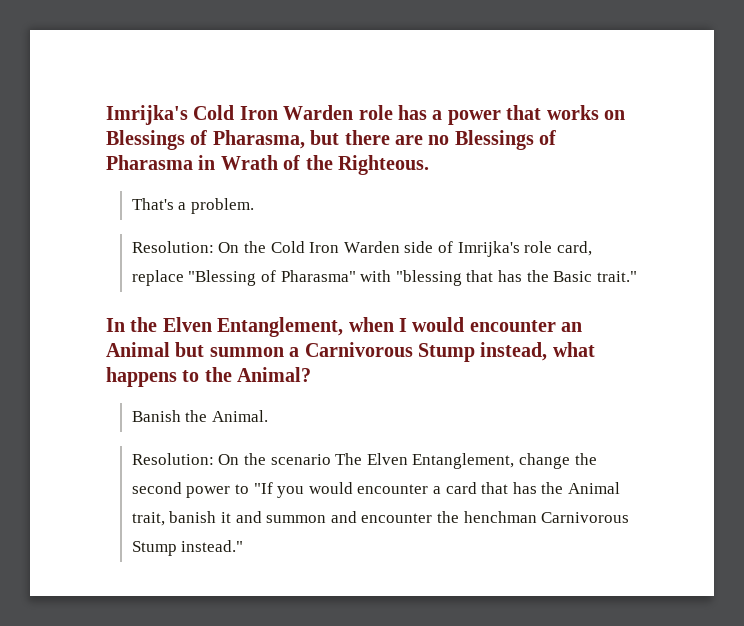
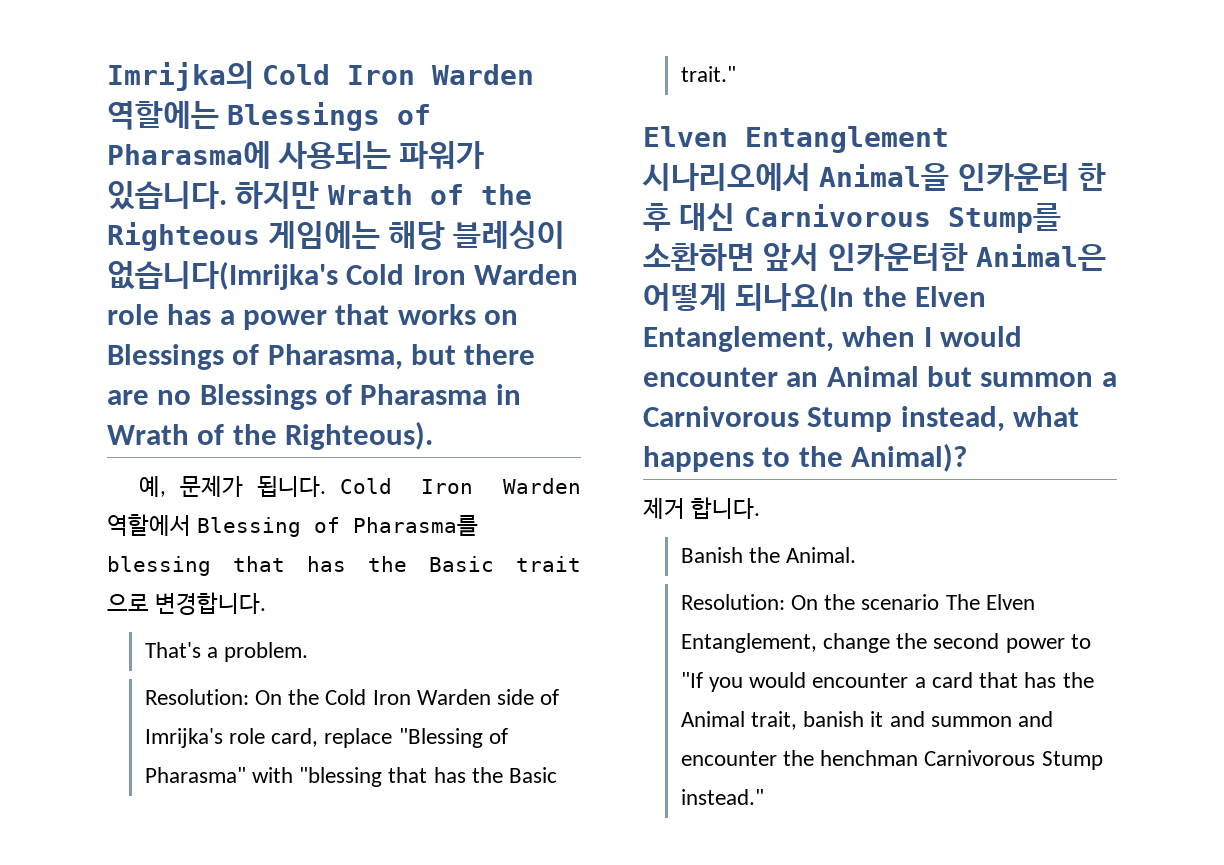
[106,105,188,125] Imrijka's -> [107,61,535,91] [107,101,432,131] [107,141,484,169] [107,181,532,210] [107,220,566,251] [107,261,338,290] Imrijka의 Cold Iron Warden 역할에는 Blessings of Pharasma에 사용되는 파워가 있습니다. 하지만 Wrath of the Righteous 게임에는 해당 블레싱이 없습니다(Imrijka's
[338,155,429,175] Righteous. -> [285,421,434,450] [138,475,581,497] [107,514,479,537] [107,556,581,576] [107,592,267,615] Righteous). // 예, 문제가 됩니다. Cold Iron Warden 역할에서 Blessing of Pharasma를 blessing that has the Basic trait 으로 변경합니다.
[106,318,125,332] In -> [643,126,949,153] [642,163,1107,191] [643,203,1061,233] [643,243,1107,271] [643,283,855,312] Elven Entanglement 시나리오에서 Animal을 인카운터 한 후 대신 Carnivorous Stump를 소환하면 앞서 인카운터한 Animal은 어떻게 되나요(In
[237,367,312,382] Animal? -> [851,443,968,472] [643,497,761,519] Animal)? // 제거 합니다.

